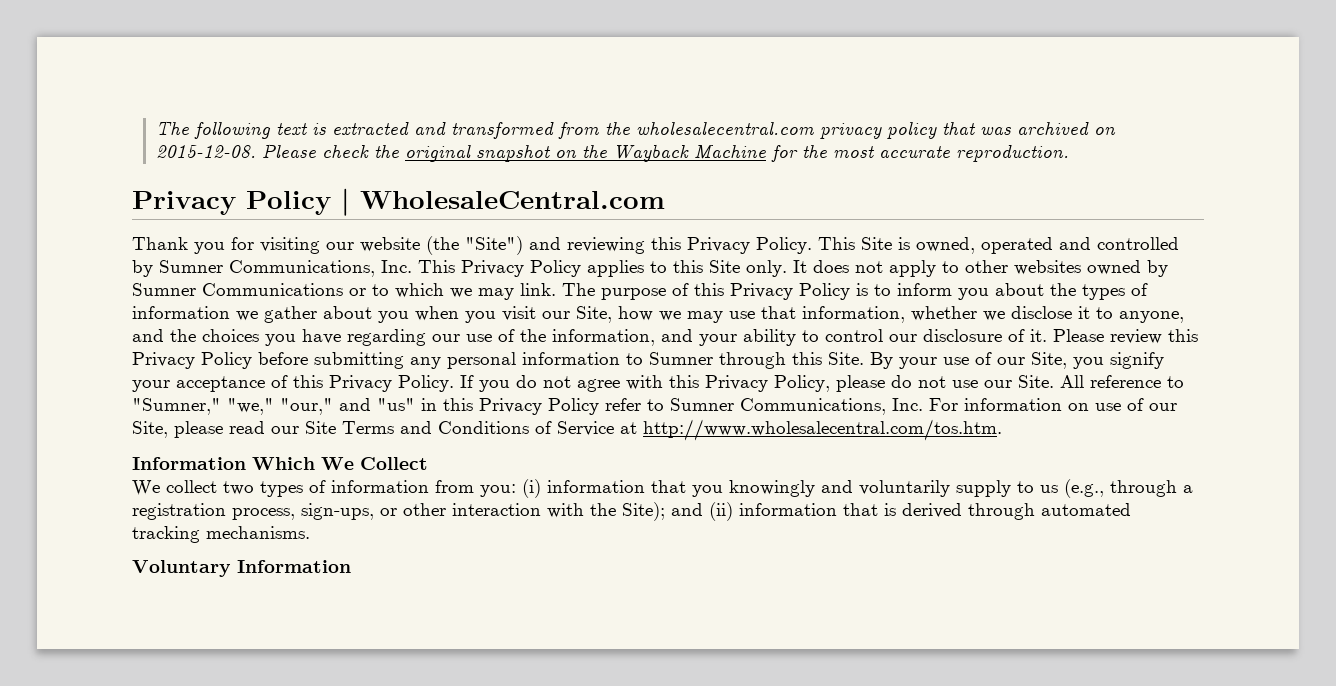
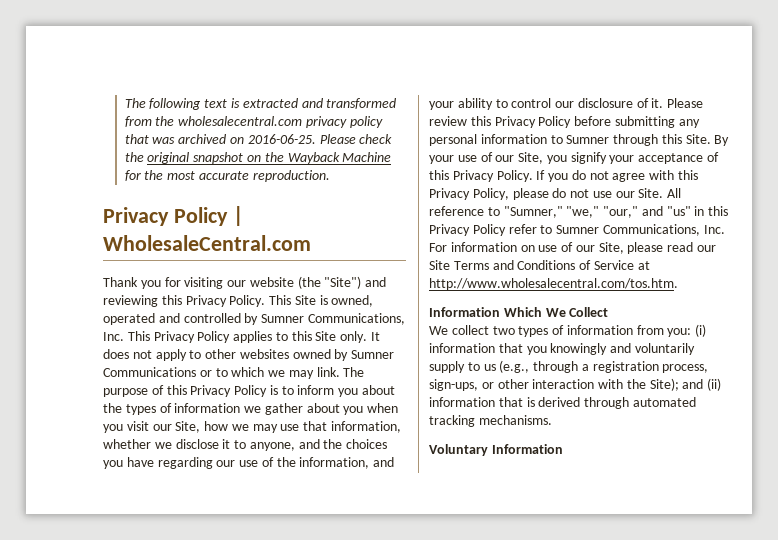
[156,145,257,158] 2015-12-08. -> [247,134,316,144] 2016-06-25.

